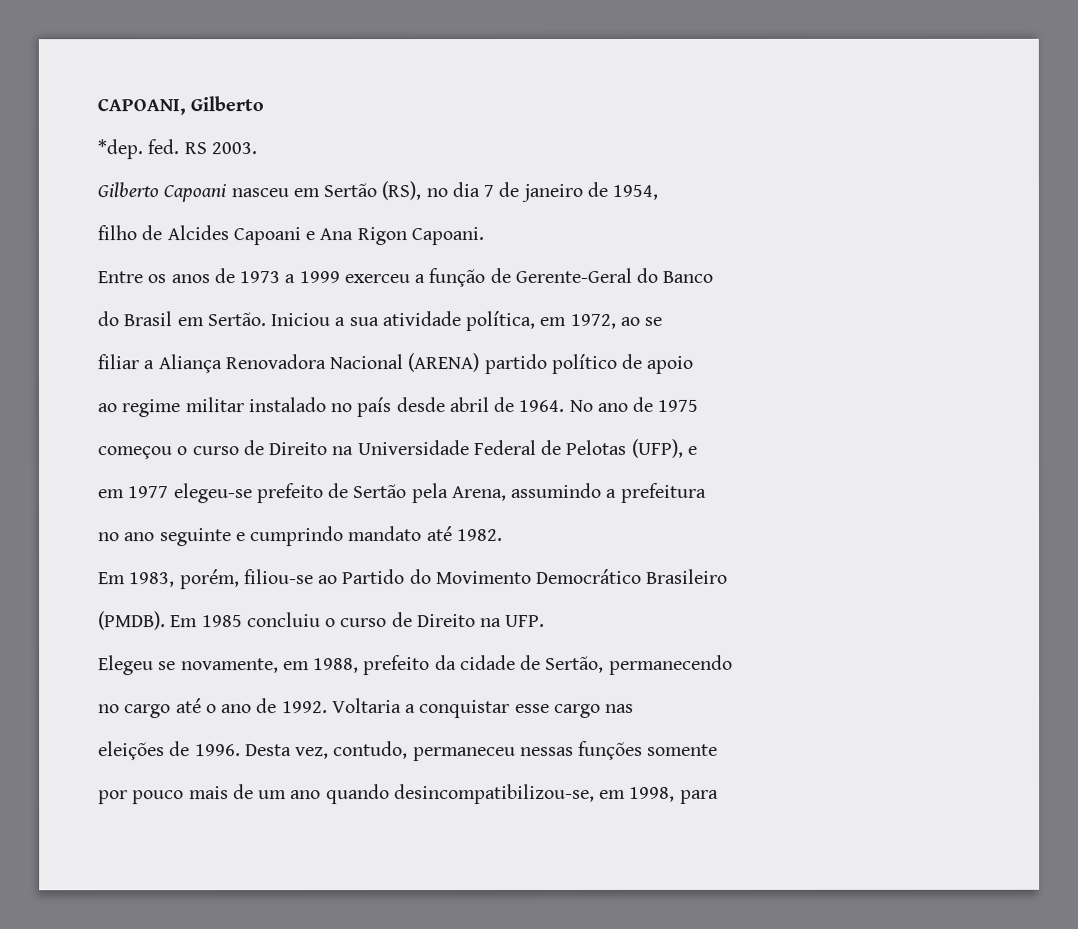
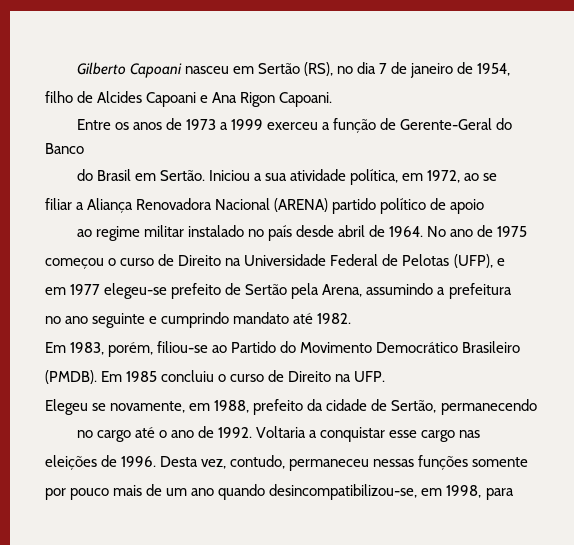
[97,96,265,116] [97,139,257,160] CAPOANI, Gilberto // *dep. fed. RS 2003. // -> (76, 68) none

